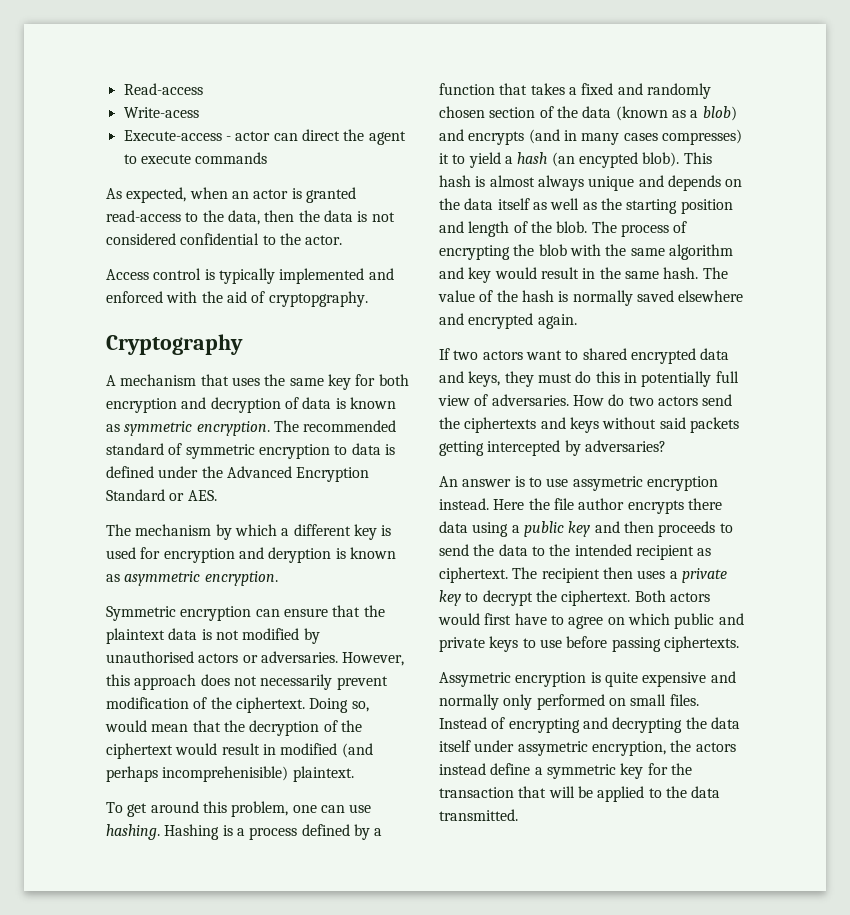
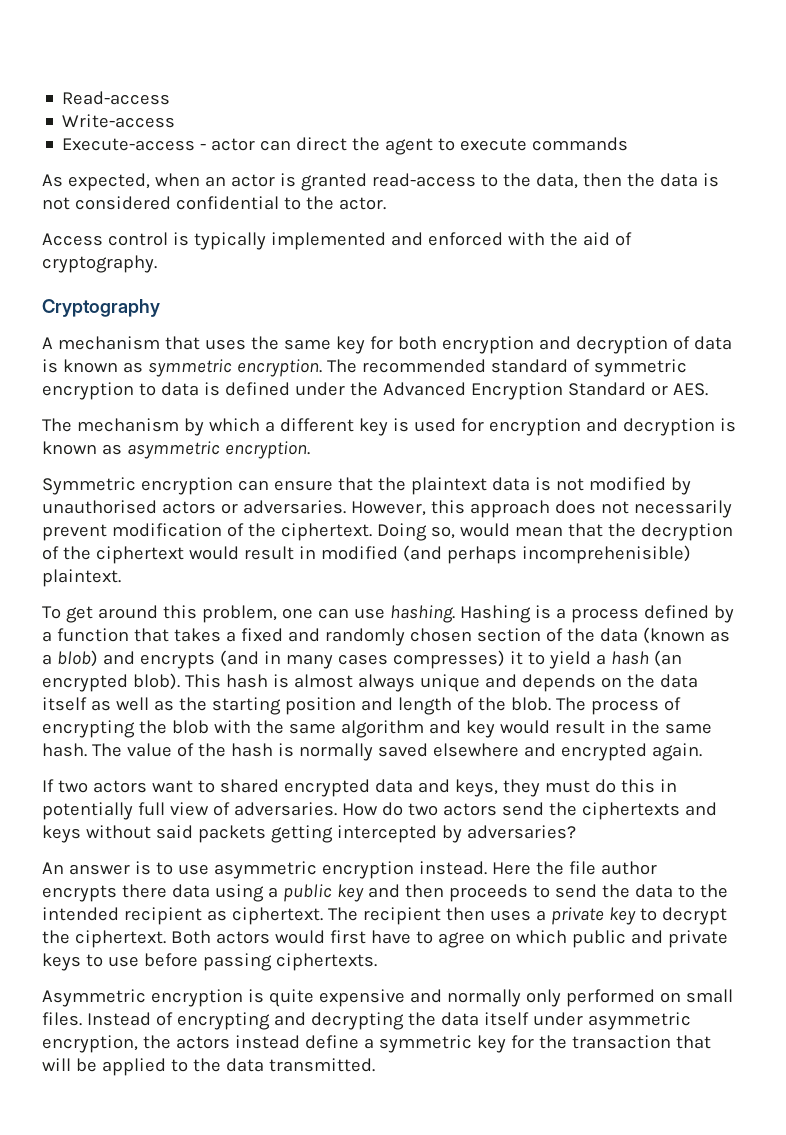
[123,107,199,118] Write-acess -> [62,114,176,128] Write-access
[268,291,368,307] cryptopgraphy. -> [42,255,157,273] cryptography.
[268,547,332,563] deryption -> [622,418,715,436] decryption
[578,152,638,168] encypted -> [42,674,128,692] encrypted
[572,476,643,491] assymetric -> [213,861,317,879] asymmetric
[439,672,511,687] Assymetric -> [42,989,146,1007] Asymmetric
[517,741,588,756] assymetric -> [587,1012,691,1030] asymmetric

